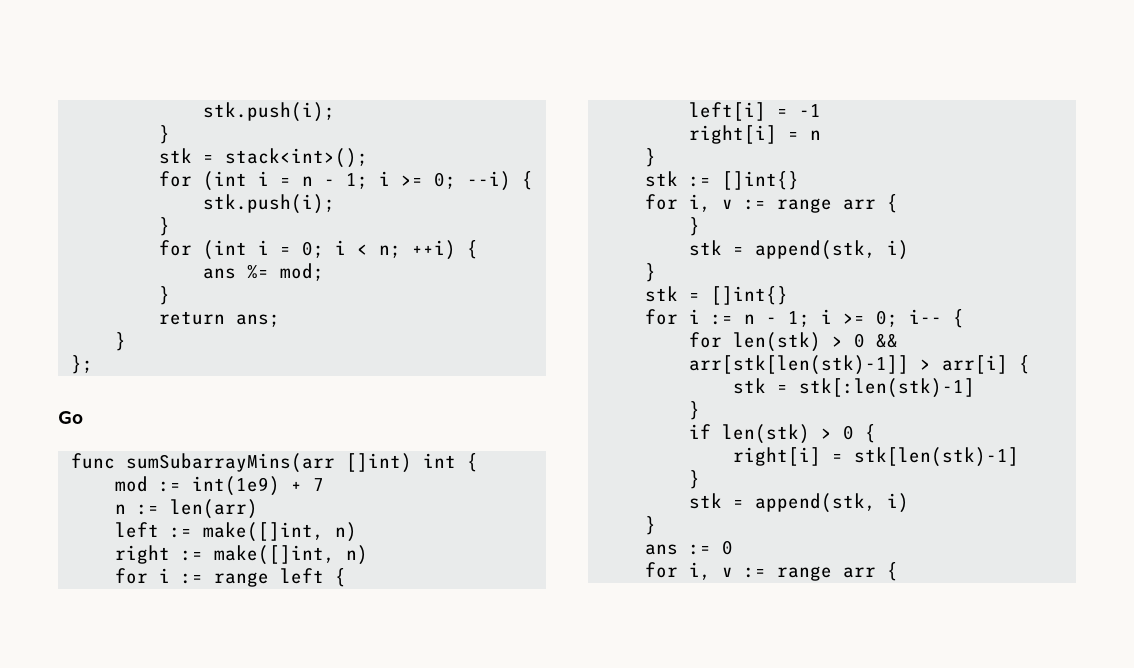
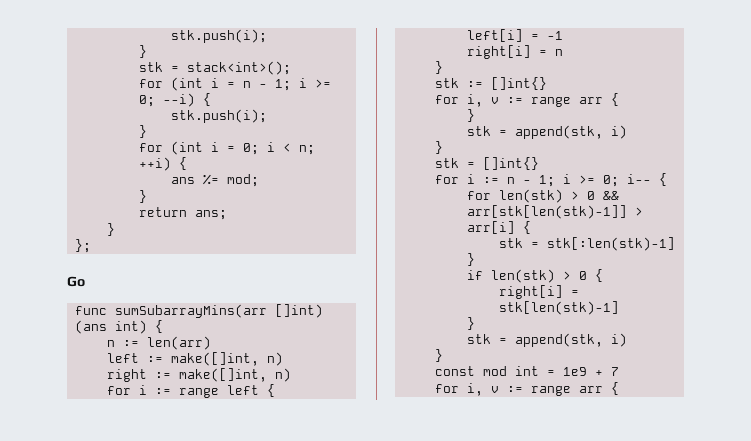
[422,453,478,472] [114,476,324,496] int { // mod := int(1e9) + 7 -> [75,320,164,334] (ans int) {
[644,540,733,555] ans := 0 -> [435,366,620,376] const mod int = 1e9 + 7

